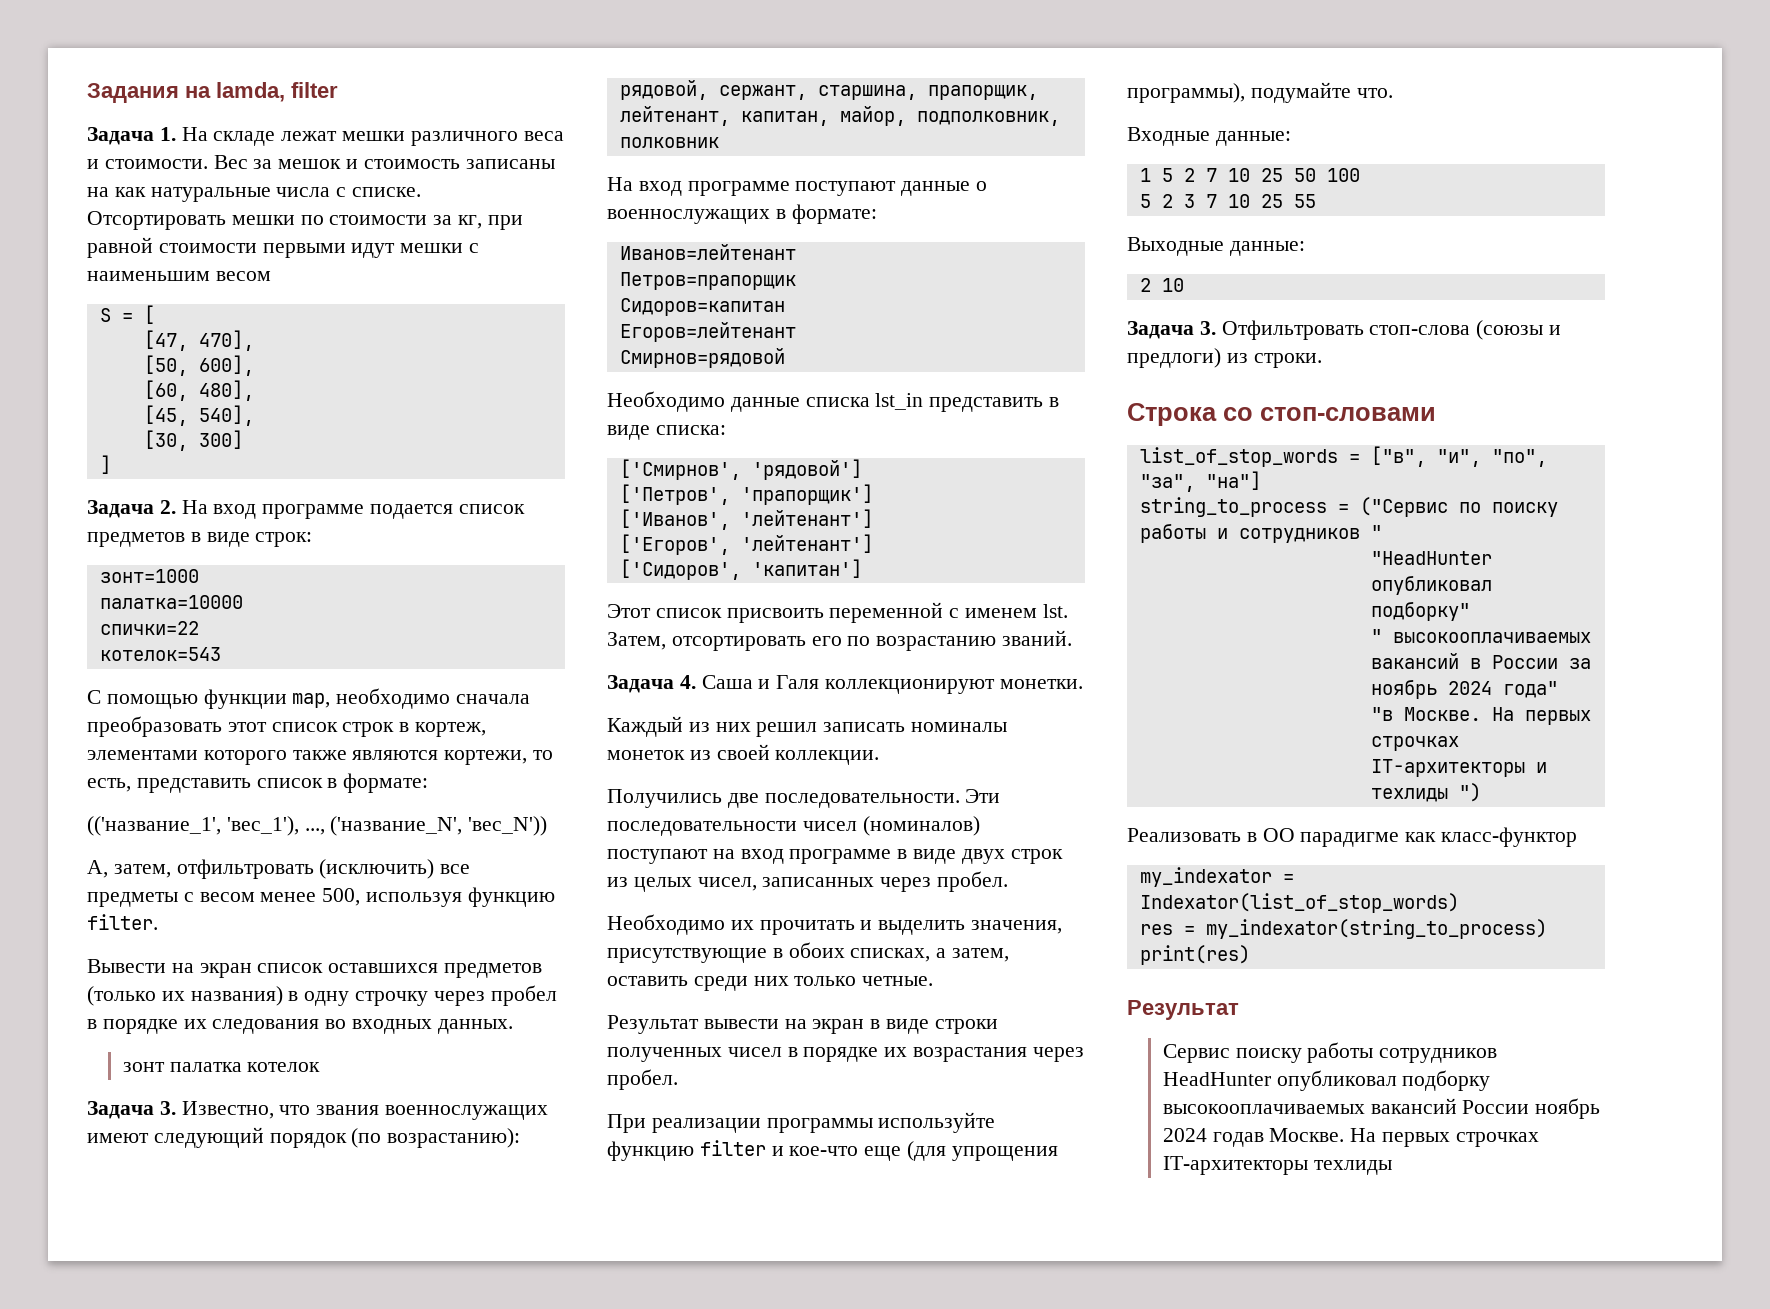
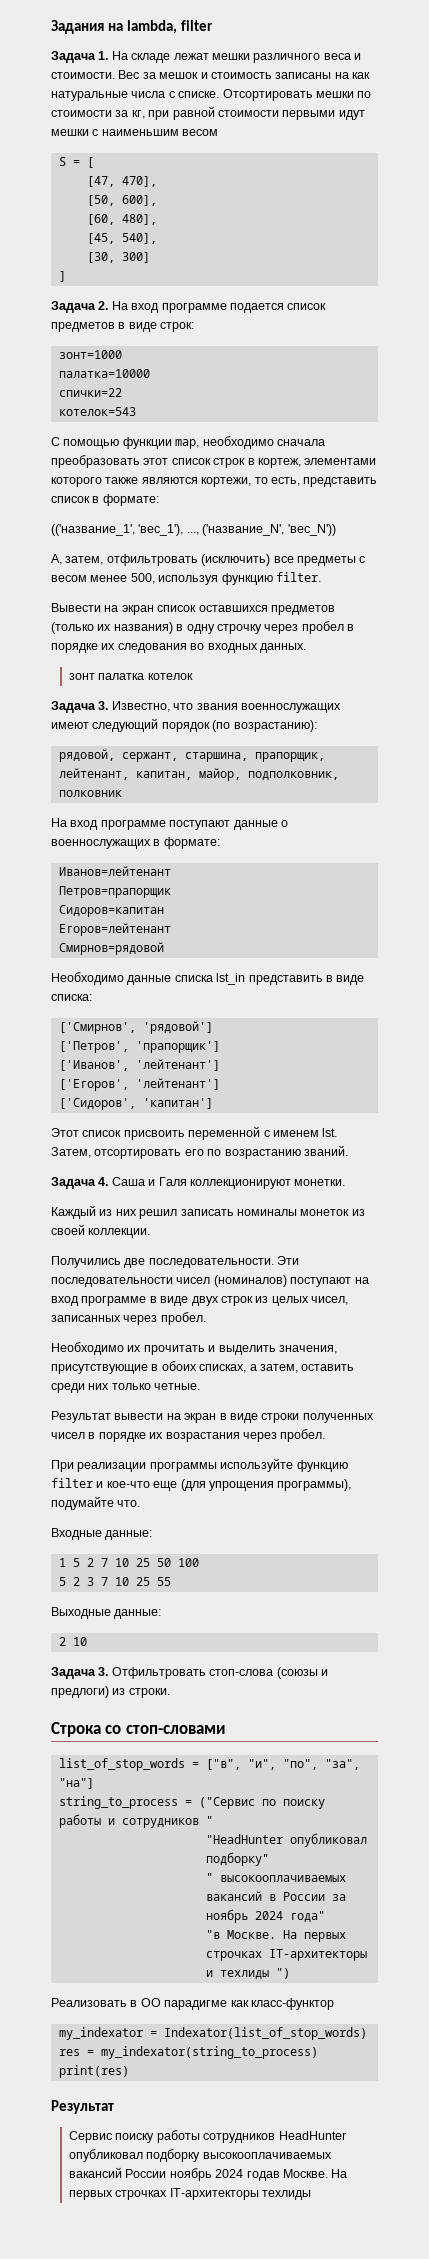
[216,82,285,102] lamda, -> [126,20,177,34] lambda,

